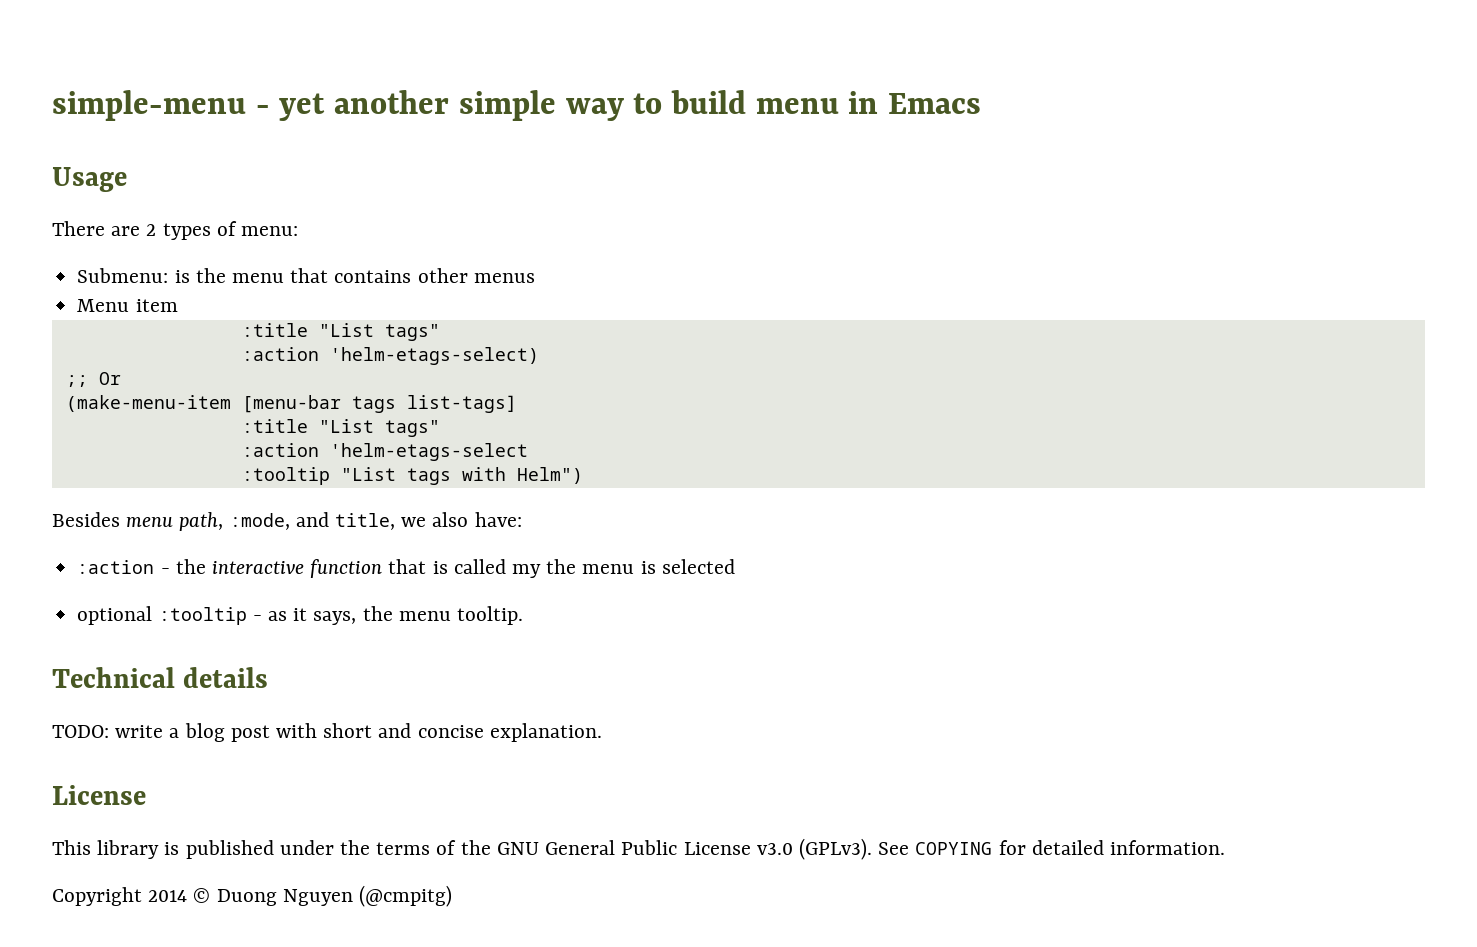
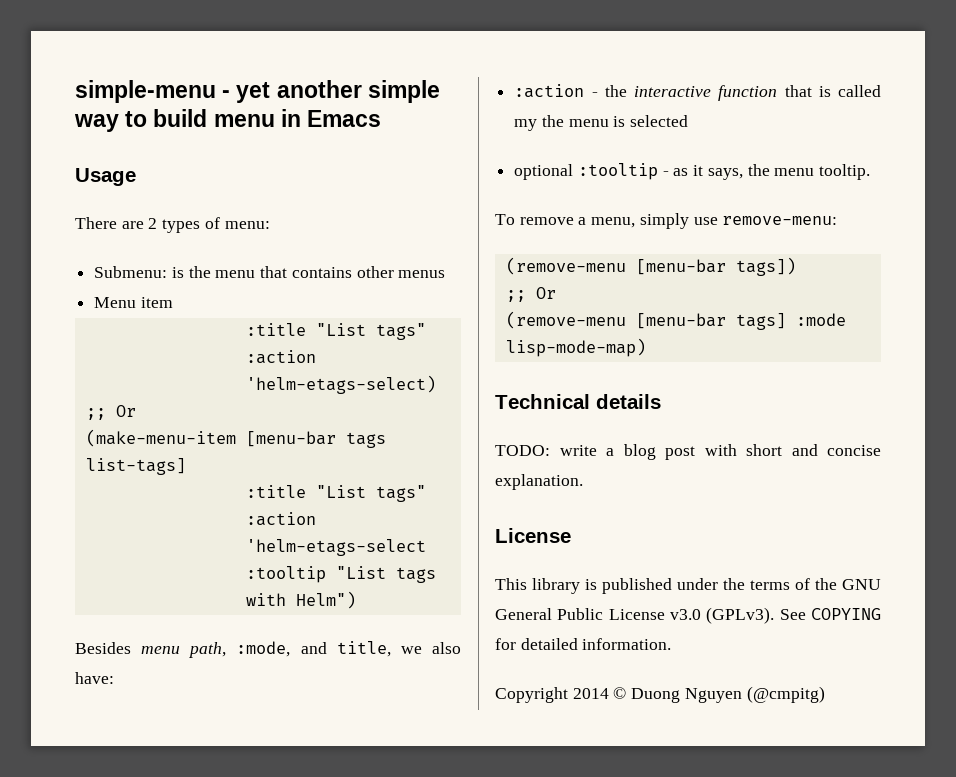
(523, 615) none -> [495,213,838,229] [505,257,796,276] [505,287,556,302] [505,311,846,330] [505,338,646,357] // To remove a menu, simply use remove-menu: // (remove-menu [menu-bar tags]) // ;; Or // (remove-menu [menu-bar tags] :mode lisp-mode-map)

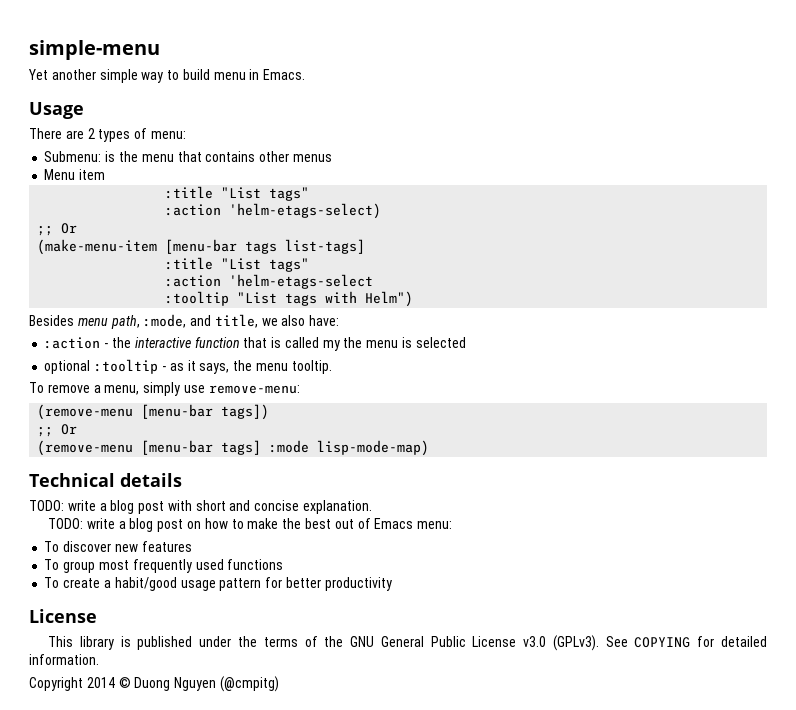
[222,82,271,103] - yet -> [28,69,48,80] // Yet
[307,110,382,127] Emacs -> [263,69,306,80] Emacs.
(583, 482) none -> [48,518,453,532] [44,541,192,552] [44,559,284,573] [44,577,392,591] // TODO: write a blog post on how to make the best out of Emacs menu: // To discover new features // To group most frequently used functions // To create a habit/good usage pattern for better productivity

